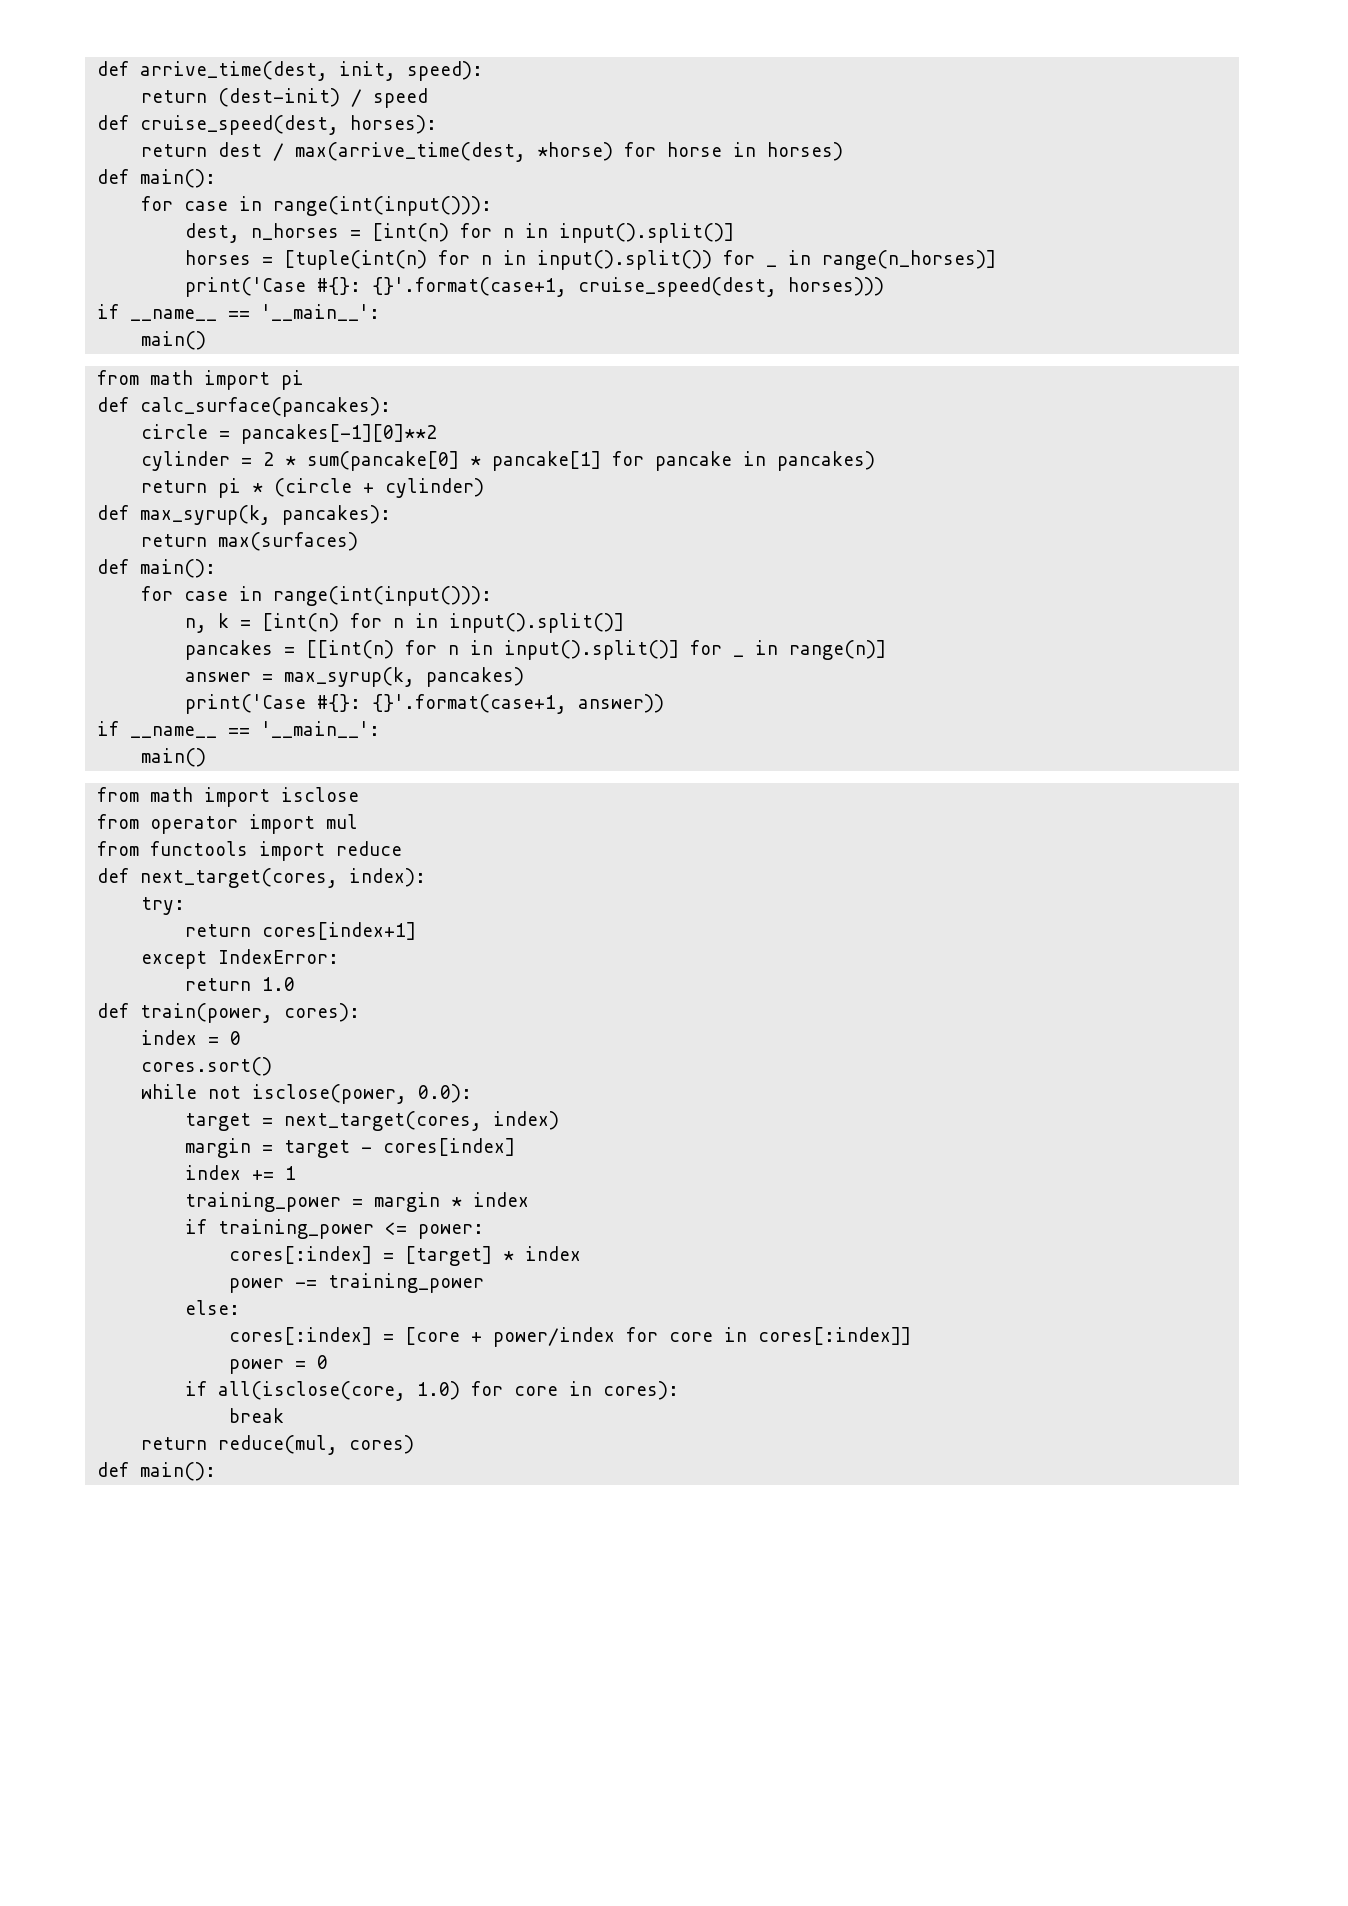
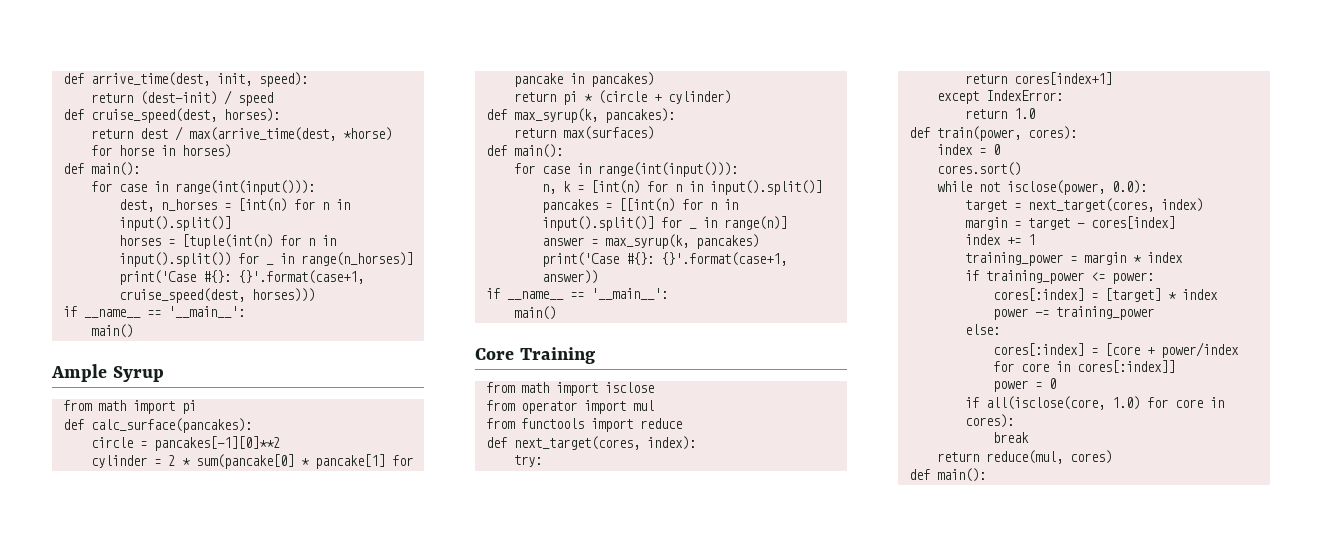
(206, 340) none -> [51,364,164,382] // Ample Syrup
(206, 757) none -> [475,347,595,364] // Core Training

